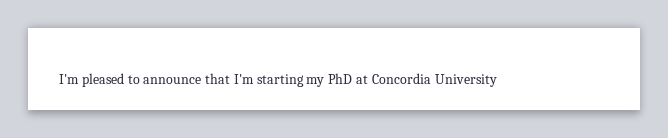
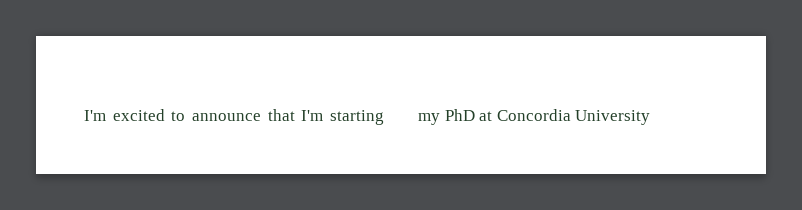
[59,73,124,87] I'm pleased -> [84,109,165,121] I'm excited

